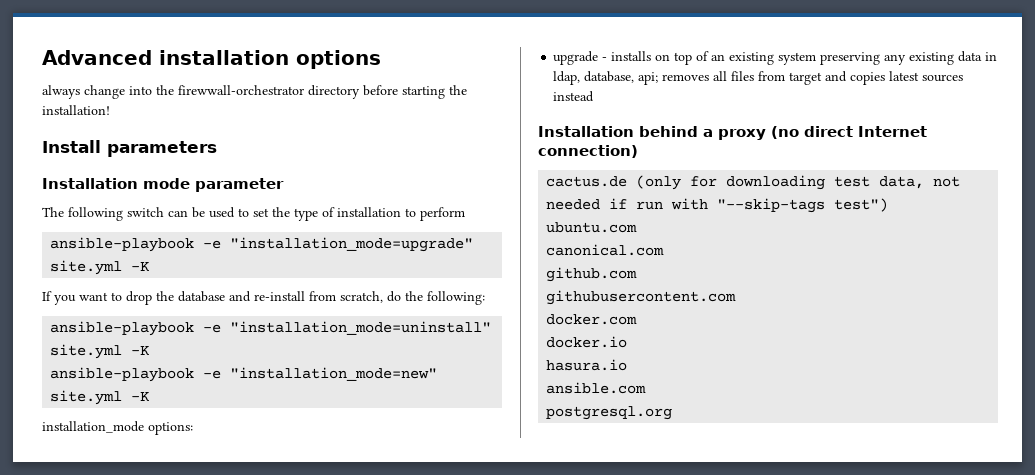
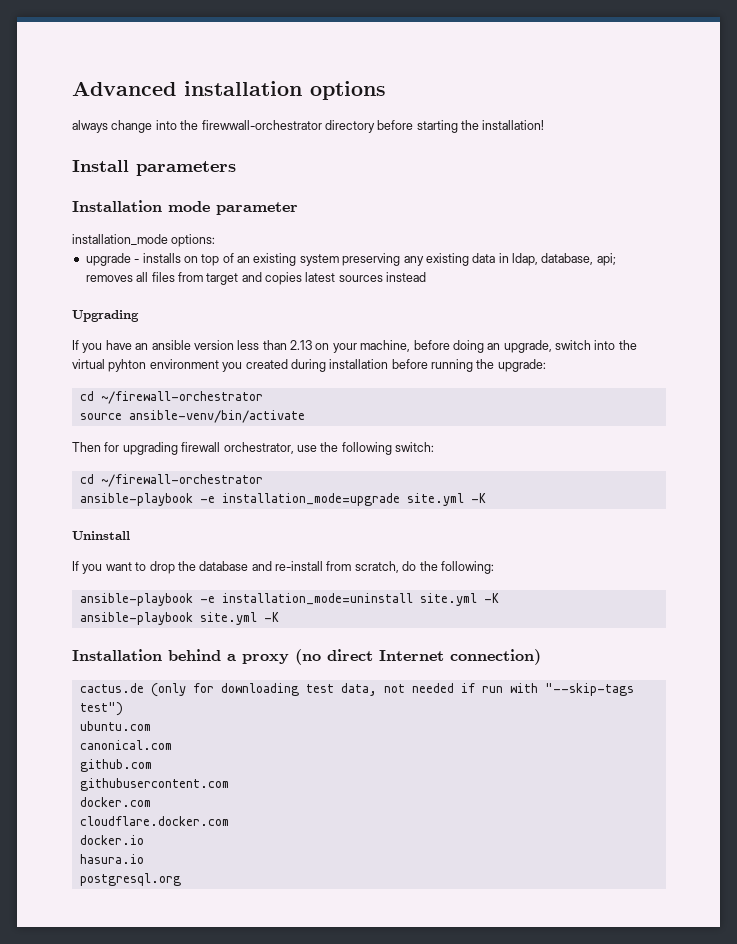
[42,207,465,221] [50,237,474,252] [50,260,150,275] [42,291,485,305] [50,321,492,336] [50,344,150,359] [50,367,438,382] [50,390,150,405] // The following switch can be used to set the type of installation to perform // ansible-playbook -e "installation_mode=upgrade" site.yml -K // If you want to drop the database and re-install from scratch, do the following: // ansible-playbook -e "installation_mode=uninstall" site.yml -K // ansible-playbook -e "installation_mode=new" site.yml -K -> (298, 208) none
(595, 96) none -> [72,310,139,322] [72,340,637,353] [72,359,546,372] [79,391,263,404] [79,410,305,423] [72,442,434,455] [79,474,263,487] [79,493,486,506] [72,531,130,540] [72,561,494,574] [79,593,499,606] [79,612,279,625] // Upgrading // If you have an ansible version less than 2.13 on your machine, before doing an upgrade, switch into the virtual pyhton environment you created during installation before running the upgrade: // cd ~/firewall-orchestrator // source ansible-venv/bin/activate // Then for upgrading firewall orchestrator, use the following switch: // cd ~/firewall-orchestrator // ansible-playbook -e installation_mode=upgrade site.yml -K // Uninstall // If you want to drop the database and re-install from scratch, do the following: // ansible-playbook -e installation_mode=uninstall site.yml -K // ansible-playbook site.yml -K
(638, 319) none -> [79,816,229,826] // cloudflare.docker.com
[546,382,647,394] // ansible.com -> (144, 859) none

